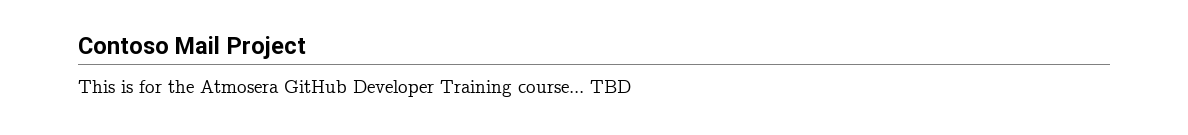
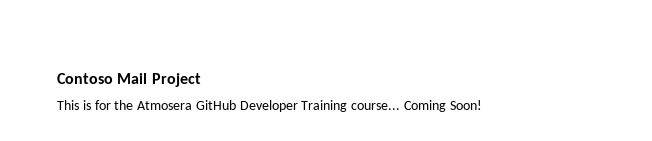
[590,80,631,93] TBD -> [404,100,482,112] Coming Soon!

